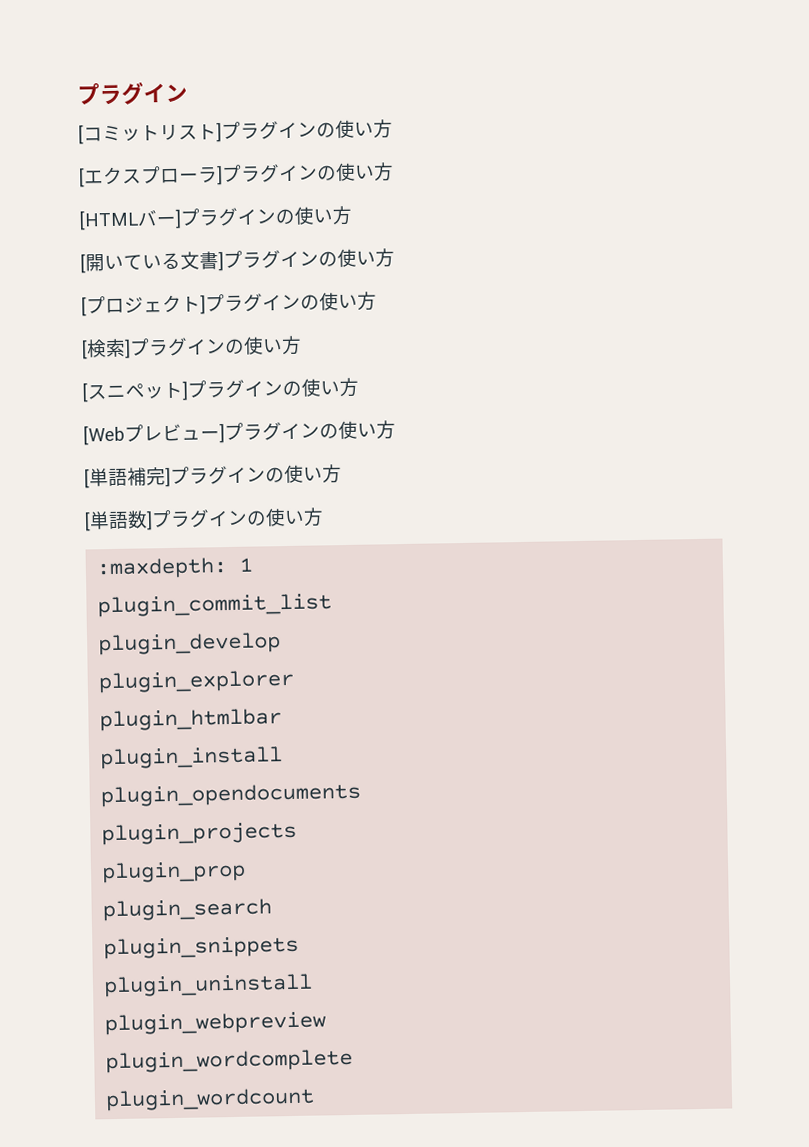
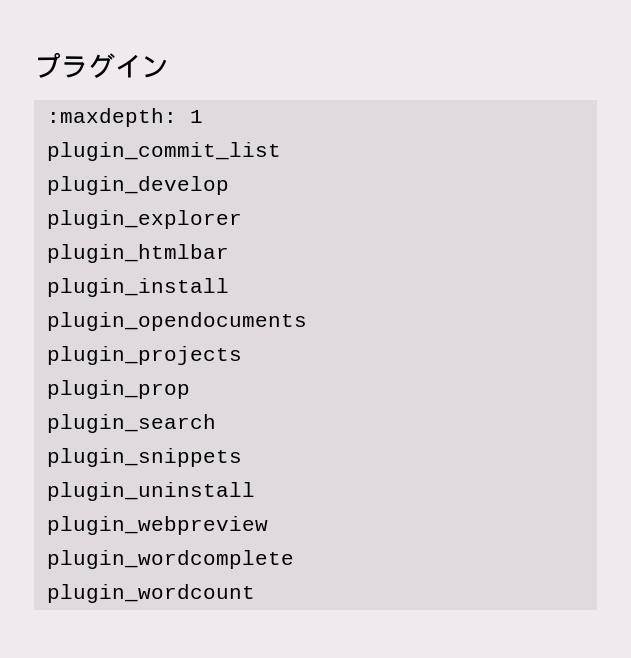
[77,81,188,106] [78,119,393,145] [79,162,394,188] [79,205,353,231] [80,248,395,274] [81,291,377,317] [81,335,302,360] [82,377,359,403] [83,420,396,446] [84,464,342,489] [84,507,324,532] プラグイン // [コミットリスト]プラグインの使い方 // [エクスプローラ]プラグインの使い方 // [HTMLバー]プラグインの使い方 // [開いている文書]プラグインの使い方 // [プロジェクト]プラグインの使い方 // [検索]プラグインの使い方 // [スニペット]プラグインの使い方 // [Webプレビュー]プラグインの使い方 // [単語補完]プラグインの使い方 // [単語数]プラグインの使い方 -> [34,52,169,78] プラグイン

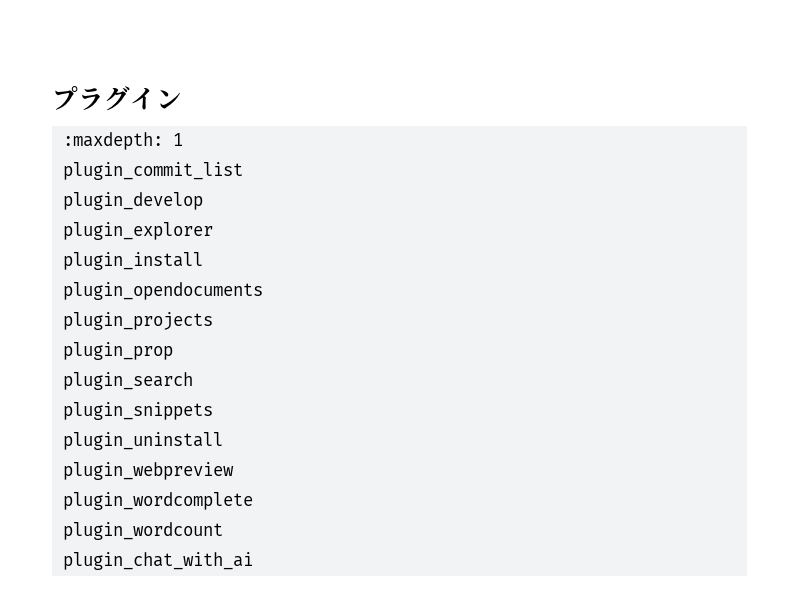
[46,244,229,263] // plugin_htmlbar -> (213, 231) none
(255, 593) none -> [62,552,253,570] // plugin_chat_with_ai

